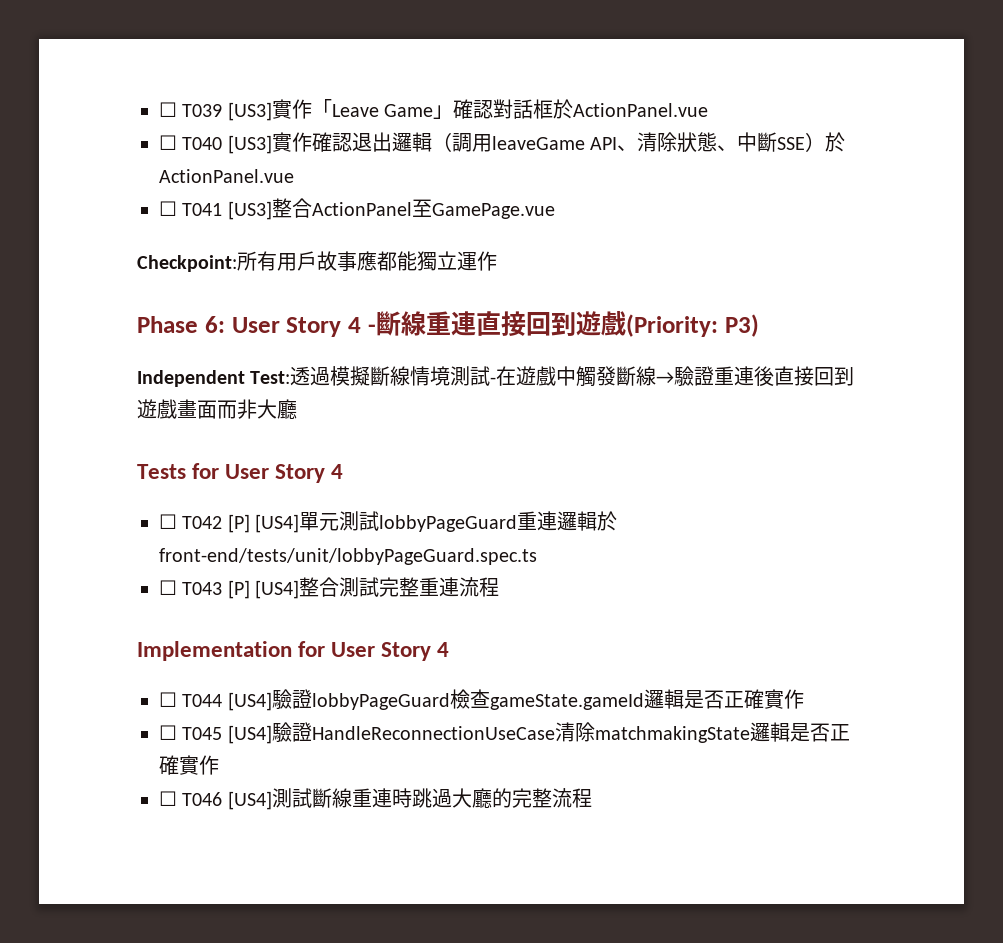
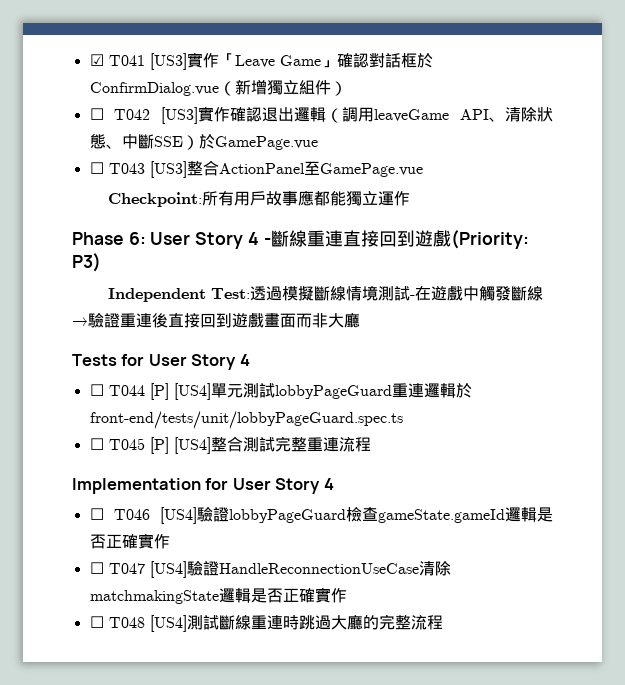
[159,102,223,117] ☐ T039 -> [89,54,145,66] ☑ T041
[573,103,709,117] [159,135,223,150] ActionPanel.vue // ☐ T040 -> [89,79,347,96] [89,108,151,120] ConfirmDialog.vue（新增獨立組件） // ☐ T042
[159,169,294,183] [159,201,223,216] ActionPanel.vue // ☐ T041 -> [214,136,318,150] [89,162,145,174] GamePage.vue // ☐ T043
[182,516,223,529] T042 -> [108,385,145,396] T044
[182,582,223,595] T043 -> [108,438,145,450] T045
[182,694,223,707] T044 -> [113,509,150,520] T046
[182,727,223,740] T045 -> [108,563,145,574] T047
[182,792,223,806] T046 -> [108,617,145,628] T048

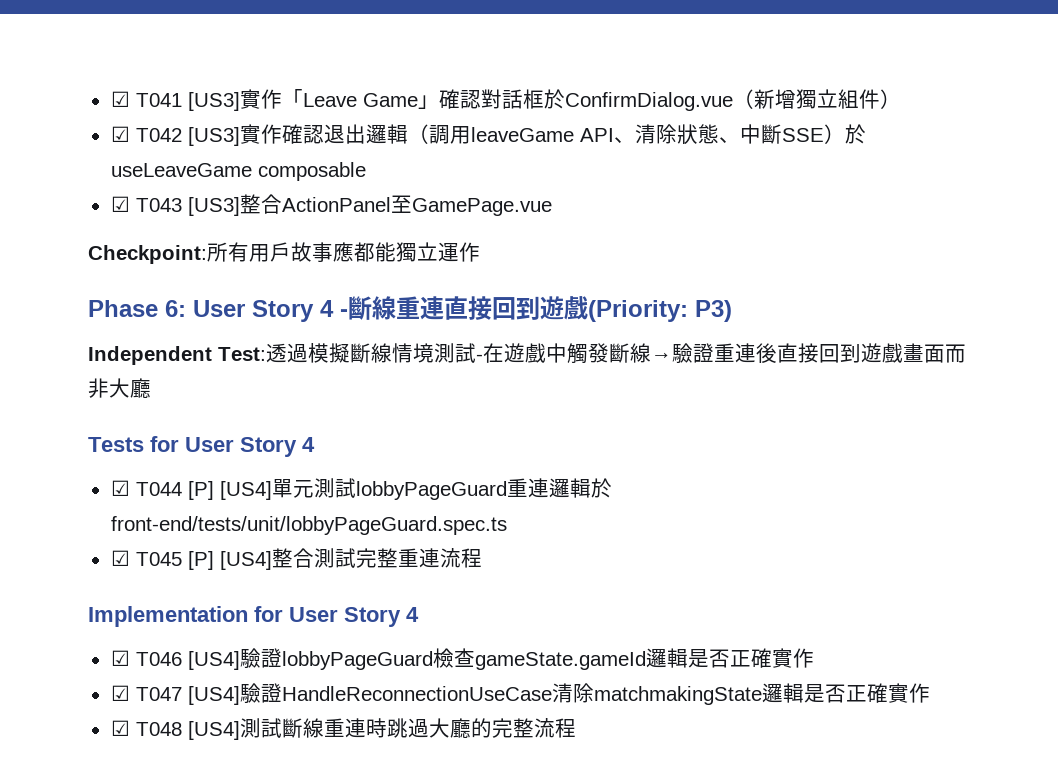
[89,108,104,120] ☐ -> [110,126,130,142] ☑
[214,136,318,150] [89,162,104,174] GamePage.vue // ☐ -> [110,162,366,181] [110,196,130,212] useLeaveGame composable // ☑
[89,384,104,396] ☐ -> [110,480,130,496] ☑
[89,438,104,450] ☐ -> [110,550,130,566] ☑
[89,508,104,520] ☐ -> [110,650,130,666] ☑
[89,562,104,574] ☐ -> [110,685,130,701] ☑
[89,616,104,628] ☐ -> [110,720,130,736] ☑

